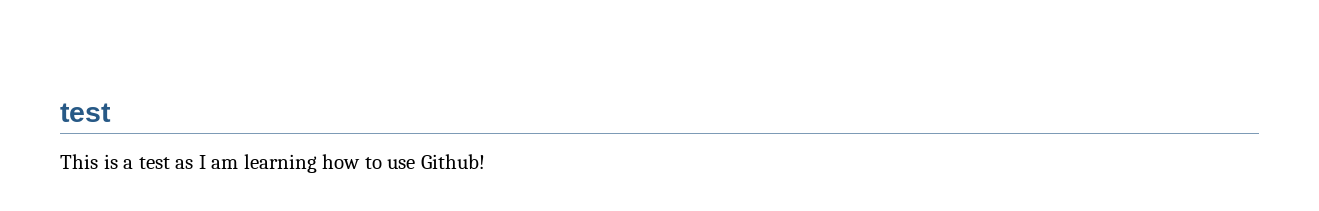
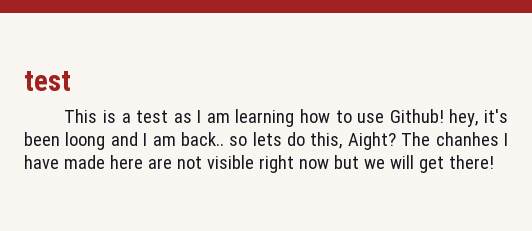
(485, 161) none -> [449,109,508,127] [24,132,508,150] [24,155,494,173] hey, it's been loong and I am back.. so lets do this, Aight? The chanhes I have made here are not visible right now but we will get there!

